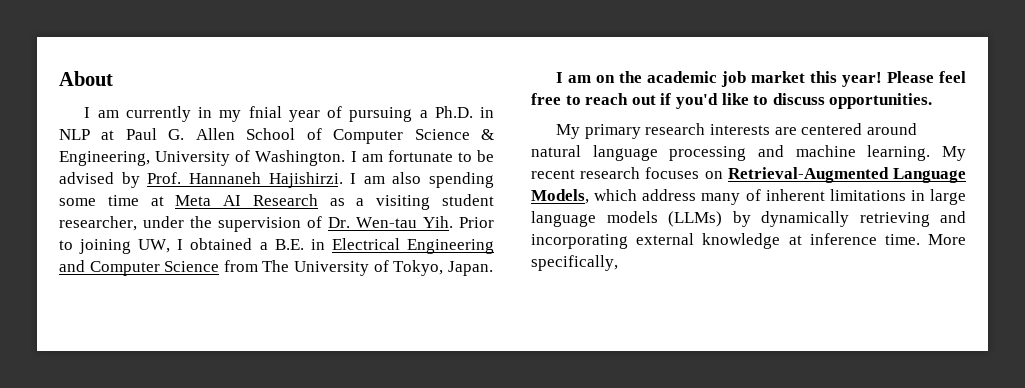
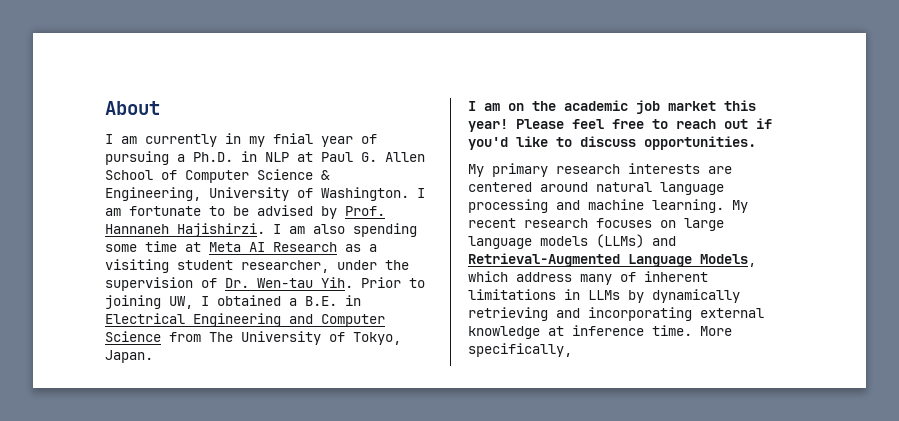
(723, 175) none -> [684,218,724,231] [468,234,676,249] large language models (LLMs) and
[930,189,966,205] [531,211,722,227] large language models (LLMs) -> [588,290,620,300] LLMs

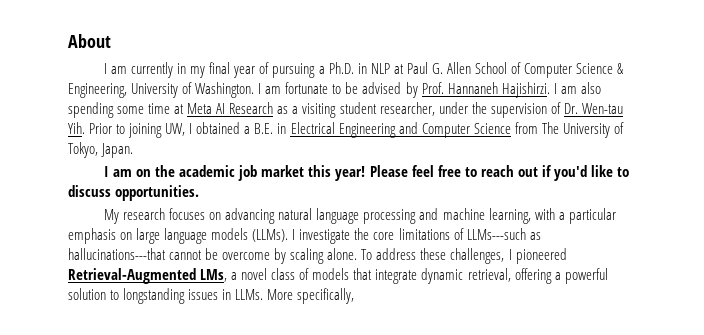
[273,133,313,144] fnial -> [209,62,231,74] final
[492,163,732,177] [468,182,588,192] primary research interests are centered around -> [123,208,276,224] research focuses on advancing
[652,199,748,213] [468,218,724,231] [468,234,676,249] [468,253,756,267] [468,271,708,285] [468,289,740,303] [468,307,764,321] [468,325,692,339] learning. My recent research focuses on large language models (LLMs) and Retrieval-Augmented Language Models, which address many of inherent limitations in LLMs by dynamically retrieving and incorporating external knowledge at inference time. -> [488,208,616,224] [68,228,541,244] [68,248,567,264] [68,268,608,284] [68,288,264,304] learning, with a particular emphasis on large language models (LLMs). I investigate the core limitations of LLMs---such as hallucinations---that cannot be overcome by scaling alone. To address these challenges, I pioneered Retrieval-Augmented LMs, a novel class of models that integrate dynamic retrieval, offering a powerful solution to longstanding issues in LLMs.

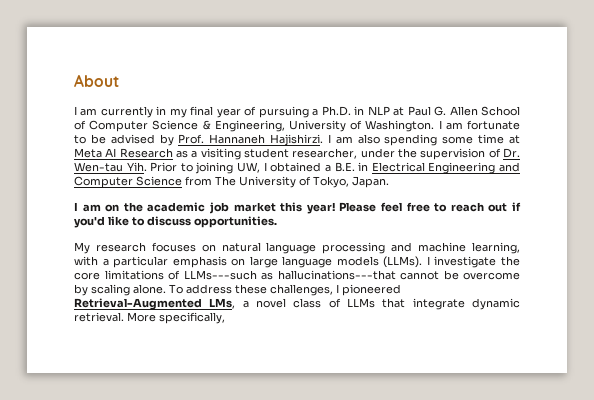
[225,208,276,224] advancing -> (216, 248) none
[312,268,350,280] models -> [347,298,376,308] LLMs
[467,268,608,284] [68,288,264,304] retrieval, offering a powerful solution to longstanding issues in LLMs. -> [74,312,124,322] retrieval.

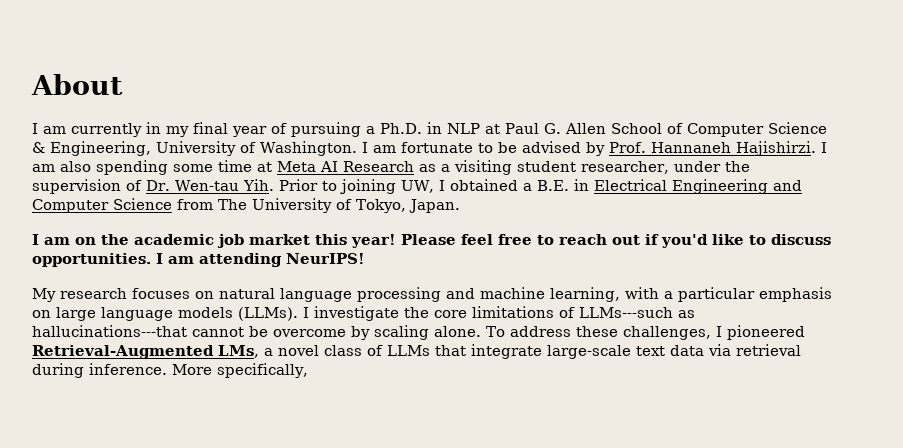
(277, 222) none -> [156,253,365,267] I am attending NeurIPS!
[472,298,520,310] [74,312,124,322] dynamic retrieval. -> [547,344,801,359] [32,363,167,378] large-scale text data via retrieval during inference.

